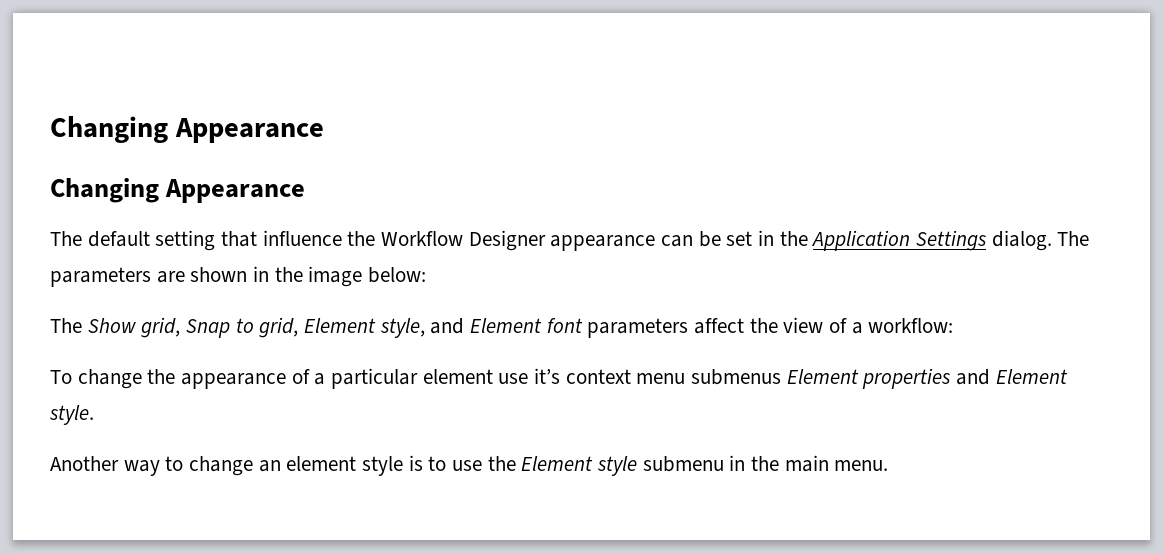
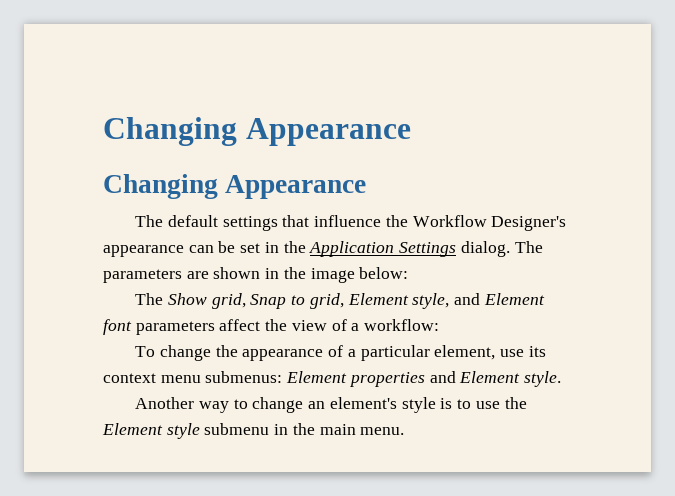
[155,230,216,251] setting -> [222,216,278,231] settings
[468,230,546,251] Designer -> [491,216,567,231] Designer's
[422,368,561,384] element use it’s -> [434,345,546,360] element, use its
[691,369,782,385] submenus -> [205,371,283,383] submenus:
[286,456,357,471] element -> [329,397,397,409] element's

